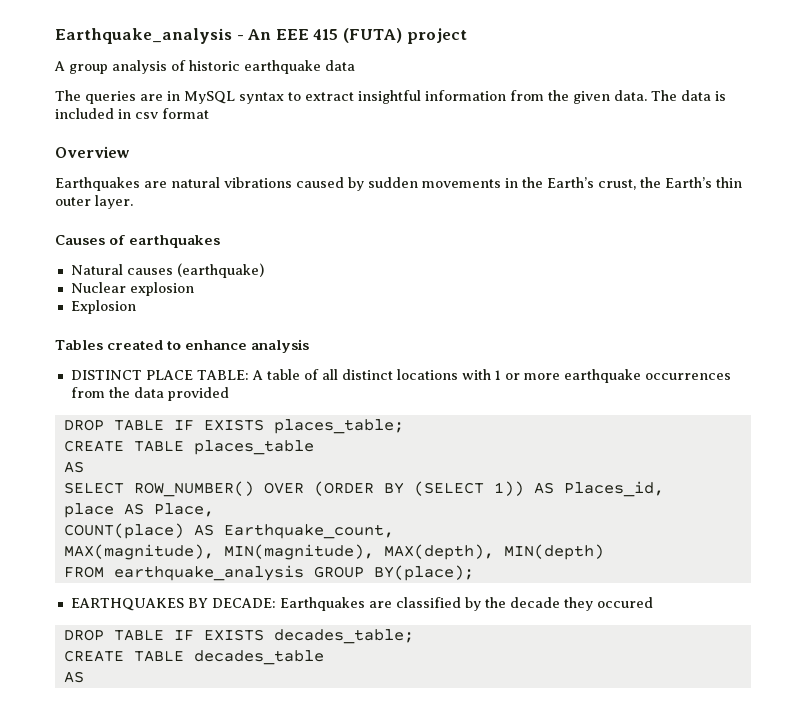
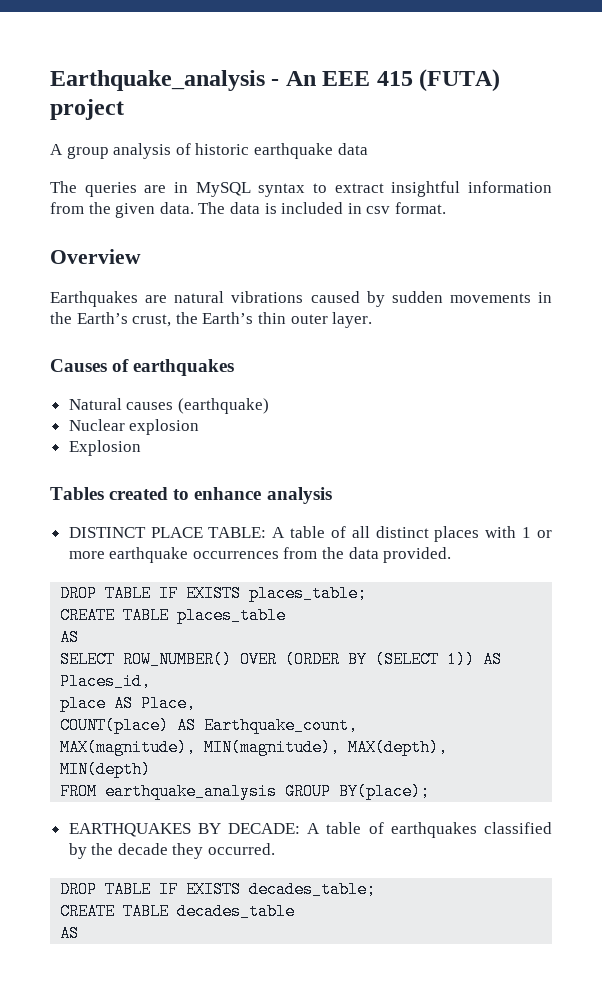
[162,108,209,119] format -> [394,202,446,214] format.
[396,369,458,380] locations -> [434,526,480,542] places
[167,387,229,401] provided -> [383,547,452,563] provided.
[279,597,392,611] Earthquakes are -> [307,822,477,838] A table of earthquakes
[596,597,653,608] occured -> [208,843,276,855] occurred.

